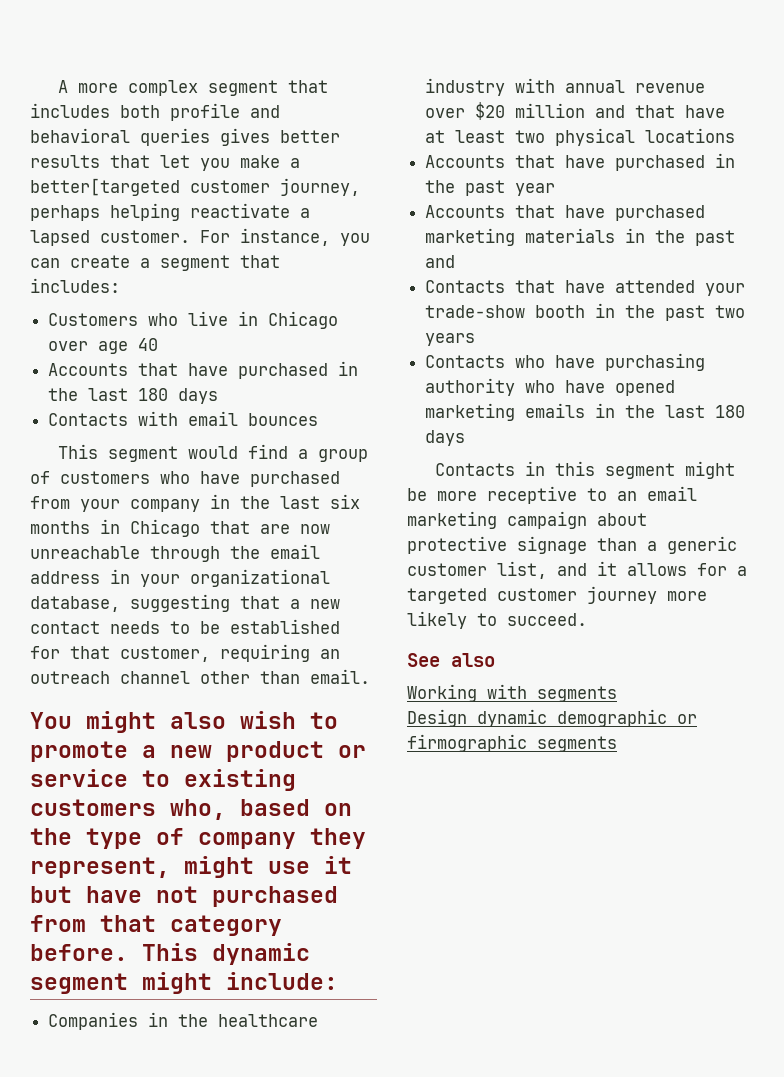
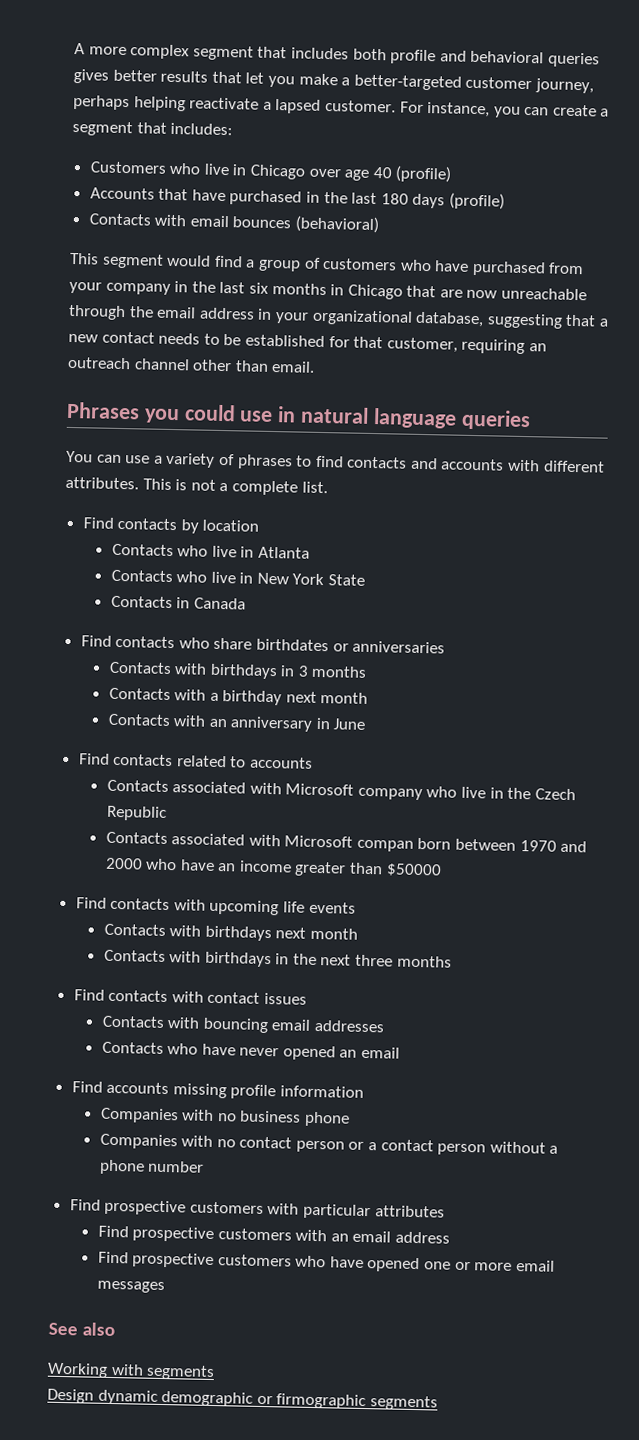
[30,178,180,196] better[targeted -> [353,74,462,91] better-targeted
(159, 344) none -> [395,165,453,183] (profile)
(219, 396) none -> [449,192,506,210] (profile)
(319, 419) none -> [295,215,381,234] (behavioral)
[30,711,338,733] [30,741,366,762] [30,769,296,791] [30,799,352,820] [30,828,366,849] [30,856,352,878] [30,886,338,907] [30,915,282,936] [30,943,310,965] [30,972,338,994] [48,1012,319,1030] [425,78,706,96] [425,102,726,120] [425,128,736,146] [425,153,736,171] [425,180,556,196] [425,205,706,221] [425,228,736,246] [425,255,456,268] [425,280,746,296] [425,303,746,321] [425,333,476,346] [425,353,706,371] [425,378,676,396] [425,403,746,421] [425,430,466,446] [435,461,736,479] [407,486,697,504] [407,511,647,529] [407,536,737,554] [407,561,747,579] [407,586,707,604] [407,611,587,629] You might also wish to promote a new product or service to existing customers who, based on the type of company they represent, might use it but have not purchased from that category before. This dynamic segment might include: // Companies in the healthcare industry with annual revenue over $20 million and that have at least two physical locations // Accounts that have purchased in the past year // Accounts that have purchased marketing materials in the past and // Contacts that have attended your trade-show booth in the past two years // Contacts who have purchasing authority who have opened marketing emails in the last 180 days // Contacts in this segment might be more receptive to an email marketing campaign about protective signage than a generic customer list, and it allows for a targeted customer journey more likely to succeed. -> [66,401,531,431] [66,450,605,473] [65,476,328,496] [82,517,260,534] [111,543,310,559] [110,569,366,586] [110,595,246,610] [80,635,446,654] [108,661,368,680] [108,687,369,706] [107,713,367,732] [78,753,314,769] [106,779,576,801] [105,805,167,821] [105,831,588,853] [104,857,442,877] [75,897,356,916] [103,923,358,942] [103,949,452,968] [73,989,308,1005] [101,1015,385,1034] [101,1041,401,1061] [71,1081,365,1100] [99,1107,350,1127] [99,1133,559,1156] [98,1159,205,1175] [69,1199,445,1220] [97,1225,451,1244] [97,1251,555,1273] [96,1280,165,1294] Phrases you could use in natural language queries // You can use a variety of phrases to find contacts and accounts with different attributes. This is not a complete list. // Find contacts by location // Contacts who live in Atlanta // Contacts who live in New York State // Contacts in Canada // Find contacts who share birthdates or anniversaries // Contacts with birthdays in 3 months // Contacts with a birthday next month // Contacts with an anniversary in June // Find contacts related to accounts // Contacts associated with Microsoft company who live in the Czech Republic // Contacts associated with Microsoft compan born between 1970 and 2000 who have an income greater than $50000 // Find contacts with upcoming life events // Contacts with birthdays next month // Contacts with birthdays in the next three months // Find contacts with contact issues // Contacts with bouncing email addresses // Contacts who have never opened an email // Find accounts missing profile information // Companies with no business phone // Companies with no contact person or a contact person without a phone number // Find prospective customers with particular attributes // Find prospective customers with an email address // Find prospective customers who have opened one or more email messages

